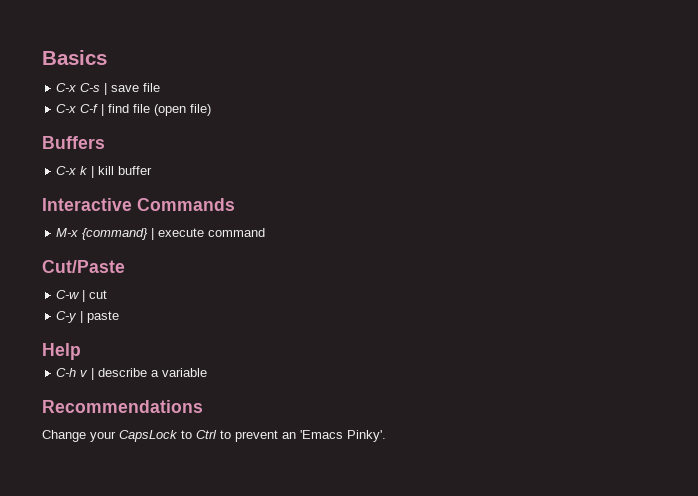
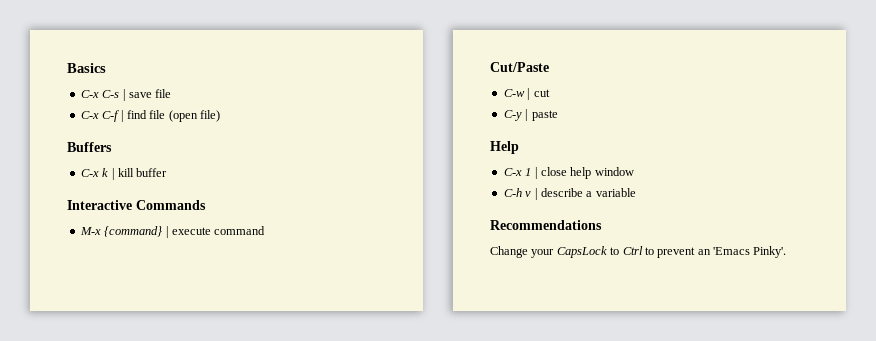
(81, 351) none -> [503,167,634,179] // C-x 1 | close help window

